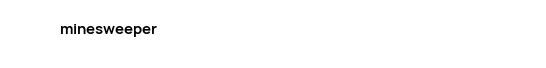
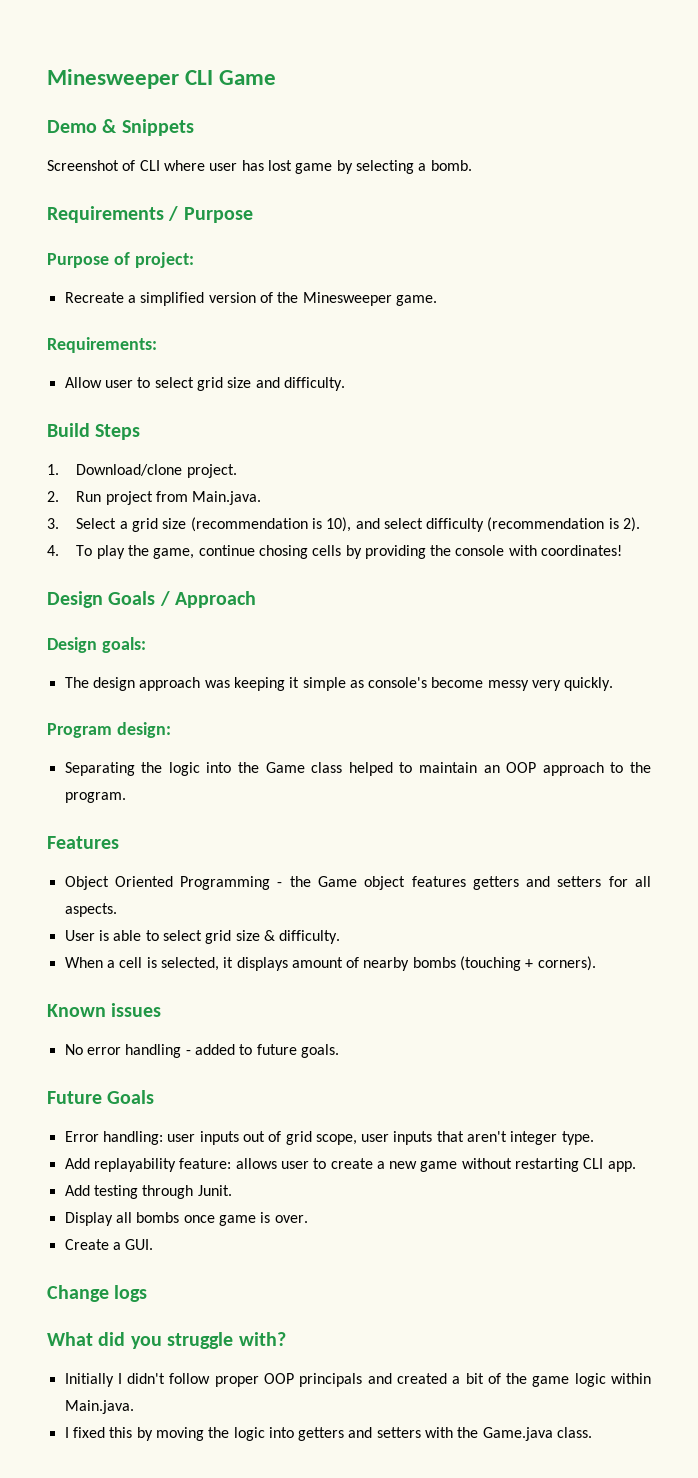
[60,24,157,37] minesweeper -> [47,69,277,89] [47,119,194,136] [47,160,472,174] [47,206,253,223] [47,252,194,268] [64,292,437,306] [47,337,157,353] [64,377,345,391] [47,423,141,440] [47,464,237,478] [47,491,262,505] [47,517,641,532] [47,545,623,559] [47,591,257,608] [47,637,146,653] [64,677,614,691] [47,722,171,738] [64,762,652,776] [64,792,126,803] [47,836,119,849] [64,876,651,890] [64,903,117,917] [64,930,341,944] [64,956,596,971] [47,1003,162,1017] [64,1044,339,1058] [47,1090,155,1104] [64,1131,594,1145] [64,1158,636,1172] [64,1185,232,1199] [64,1212,308,1226] [64,1239,154,1250] [47,1285,148,1302] [47,1332,286,1349] [64,1373,651,1387] [64,1400,134,1414] [64,1427,593,1441] Minesweeper CLI Game // Demo & Snippets // Screenshot of CLI where user has lost game by selecting a bomb. // Requirements / Purpose // Purpose of project: // Recreate a simplified version of the Minesweeper game. // Requirements: // Allow user to select grid size and difficulty. // Build Steps // 1. Download/clone project. // 2. Run project from Main.java. // 3. Select a grid size (recommendation is 10), and select difficulty (recommendation is 2). // 4. To play the game, continue chosing cells by providing the console with coordinates! // Design Goals / Approach // Design goals: // The design approach was keeping it simple as console's become messy very quickly. // Program design: // Separating the logic into the Game class helped to maintain an OOP approach to the program. // Features // Object Oriented Programming - the Game object features getters and setters for all aspects. // User is able to select grid size & difficulty. // When a cell is selected, it displays amount of nearby bombs (touching + corners). // Known issues // No error handling - added to future goals. // Future Goals // Error handling: user inputs out of grid scope, user inputs that aren't integer type. // Add replayability feature: allows user to create a new game without restarting CLI app. // Add testing through Junit. // Display all bombs once game is over. // Create a GUI. // Change logs // What did you struggle with? // Initially I didn't follow proper OOP principals and created a bit of the game logic within Main.java. // I fixed this by moving the logic into getters and setters with the Game.java class.

